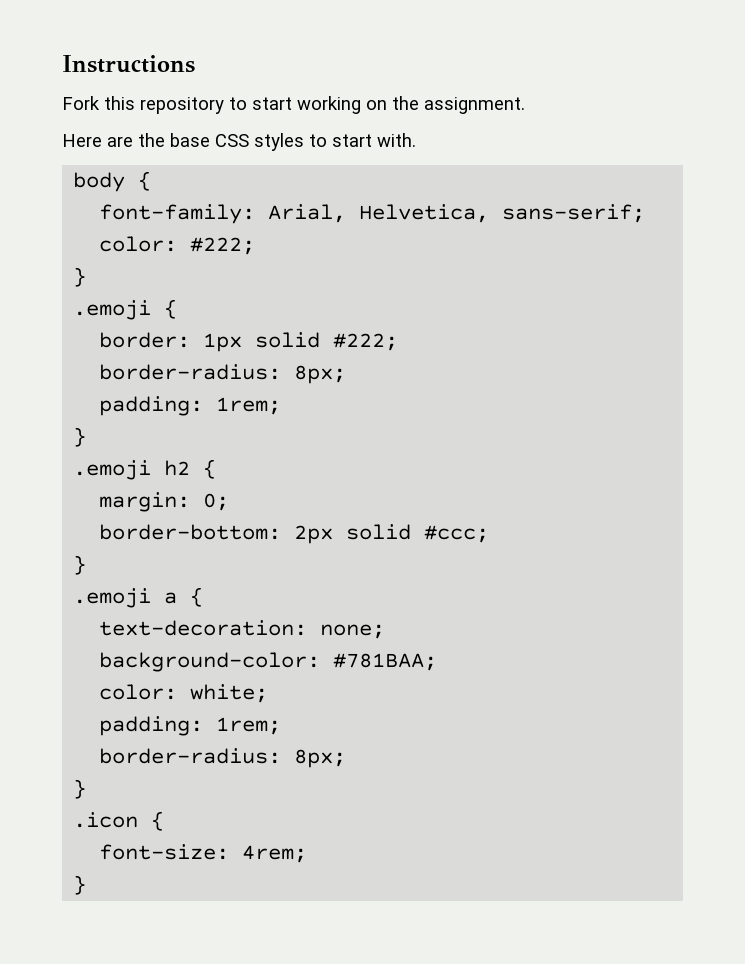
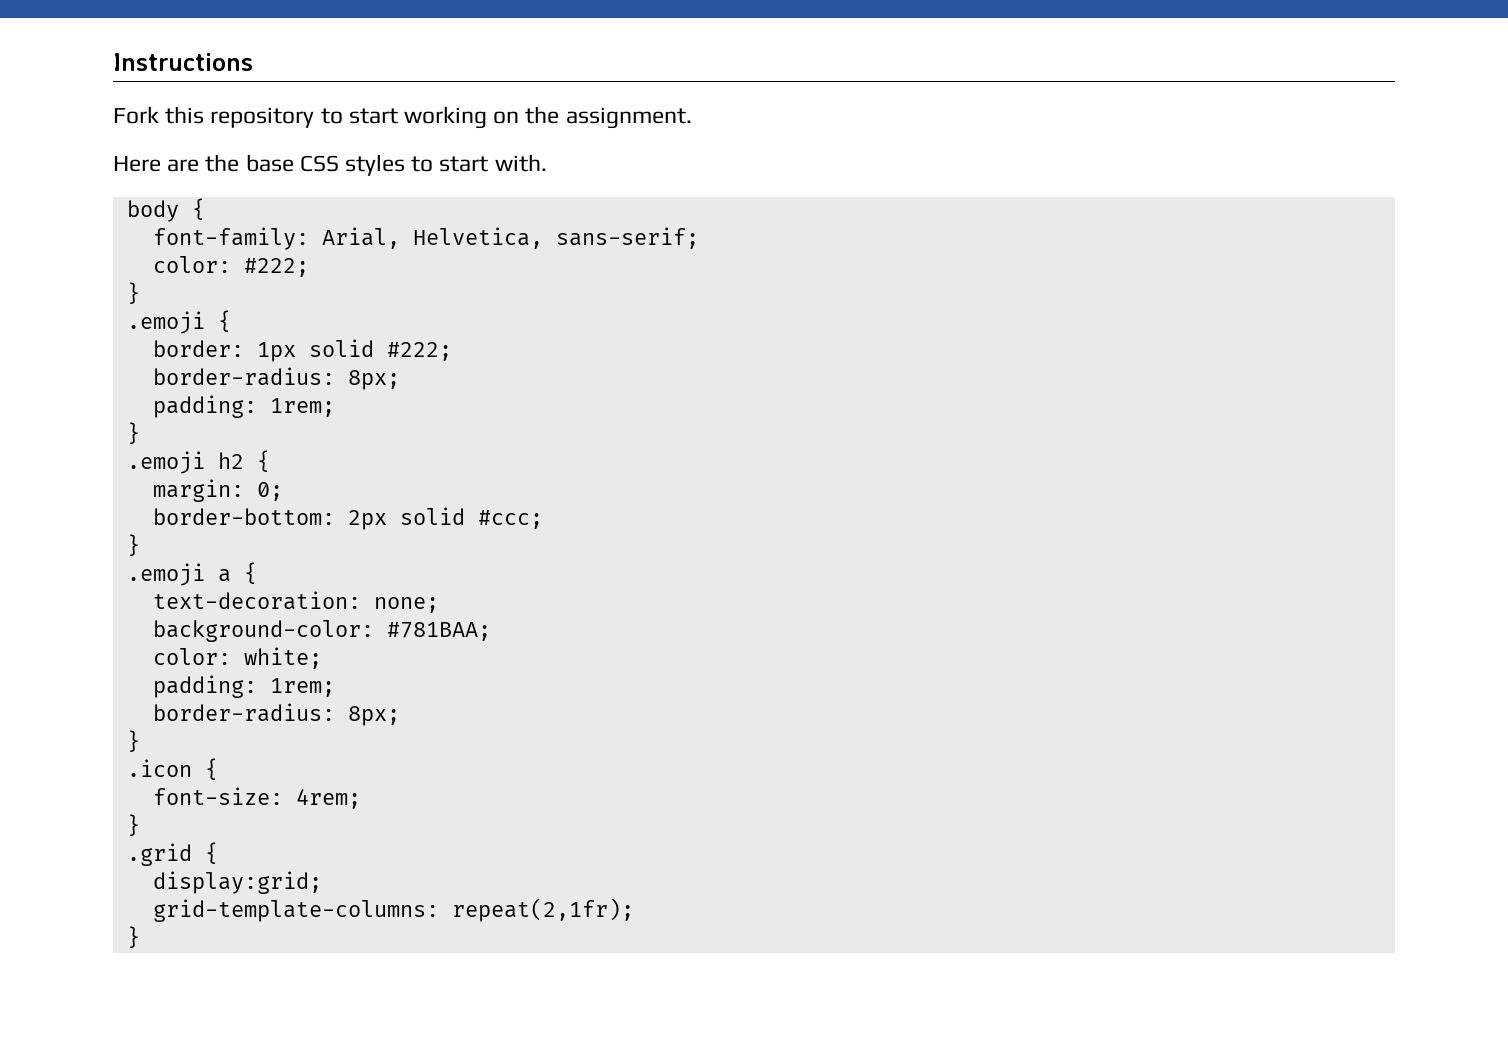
(87, 885) none -> [126,842,218,866] [152,871,322,894] [152,898,634,922] [126,926,140,948] // .grid { // display:grid; // grid-template-columns: repeat(2,1fr); // }

